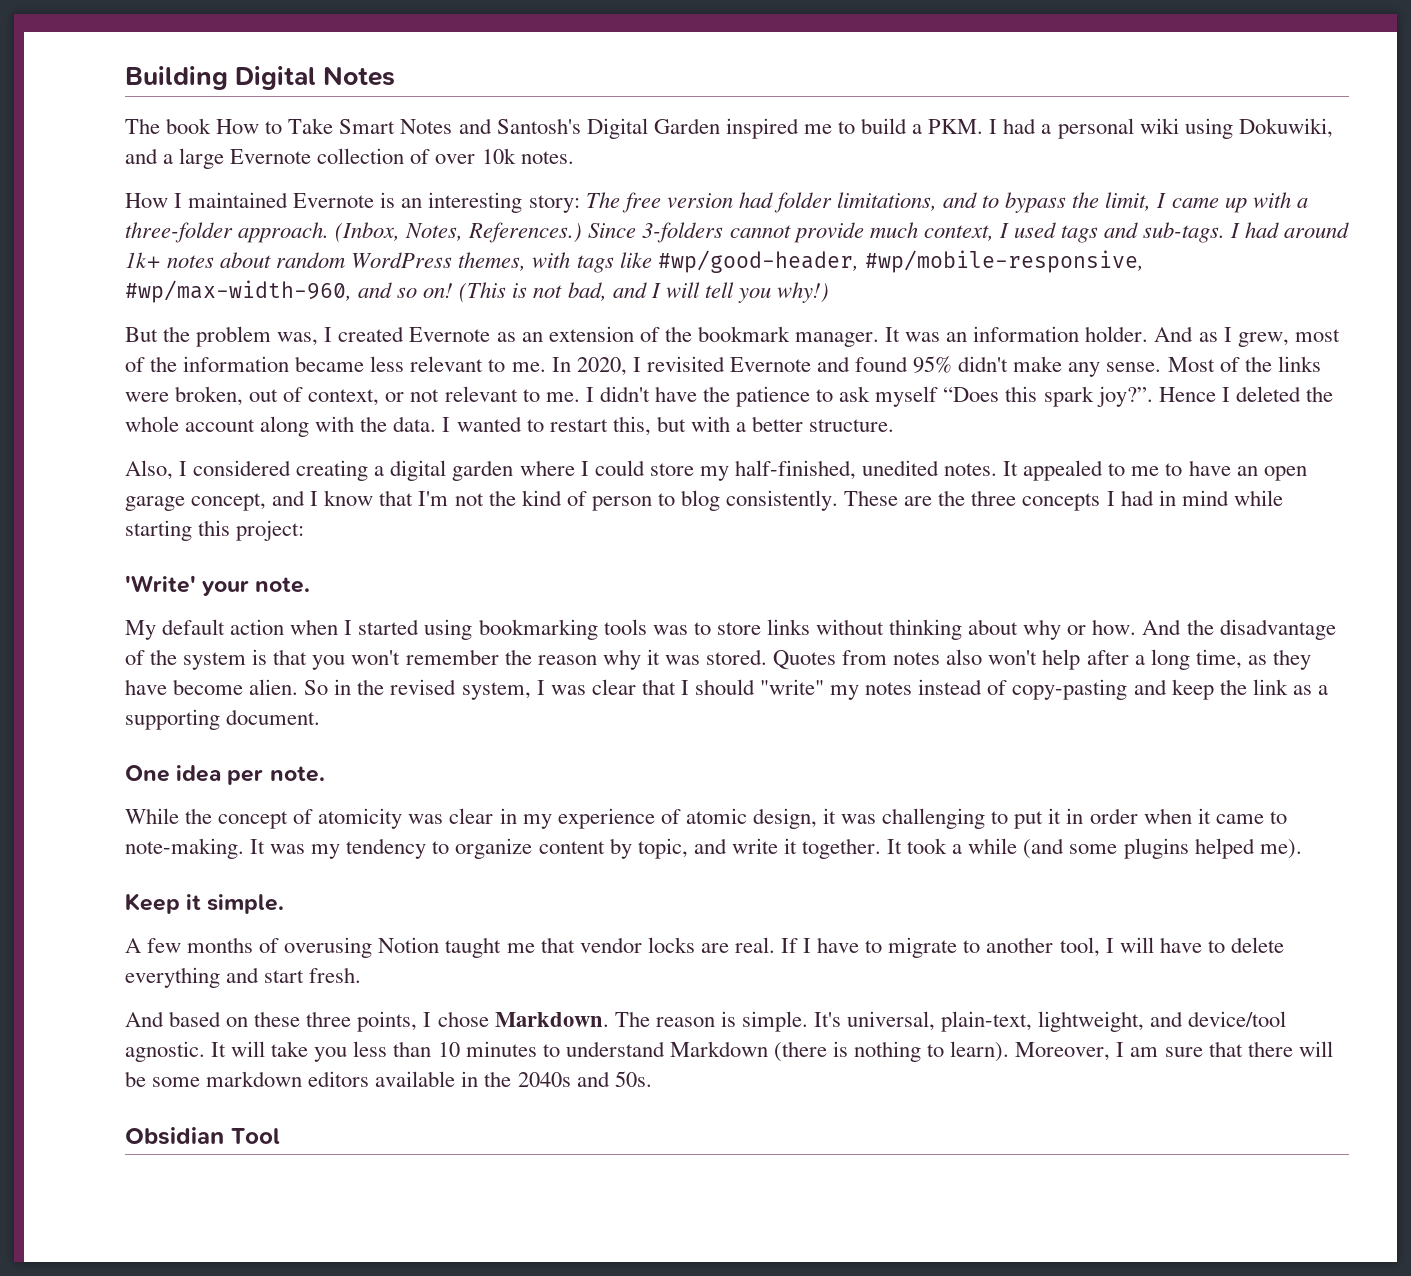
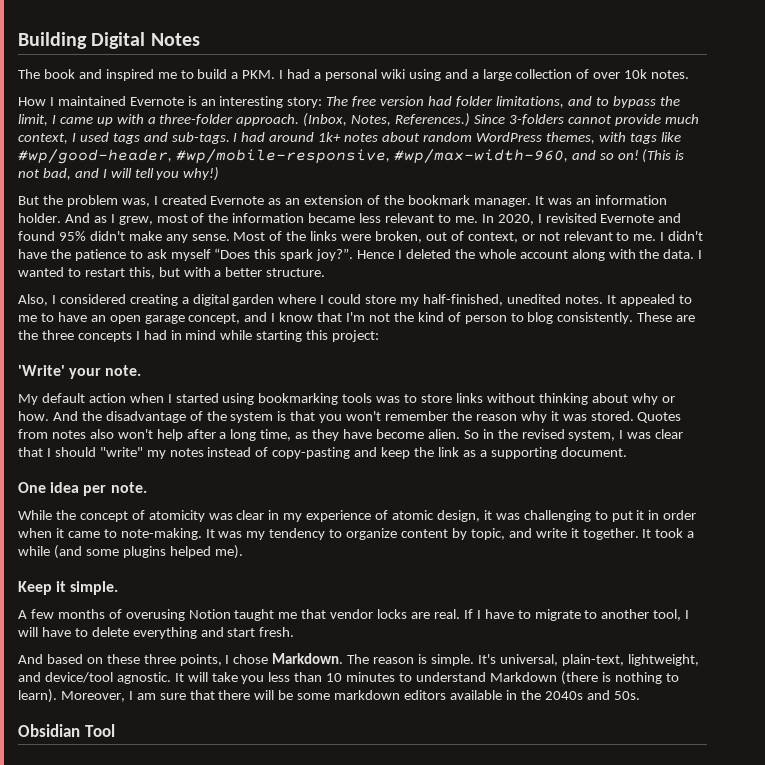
[216,118,720,139] How to Take Smart Notes and Santosh's Digital Garden -> [78,69,102,79] and
[1238,118,1333,138] Dokuwiki, -> (441, 75) none
[230,149,312,164] Evernote -> (512, 75) none

